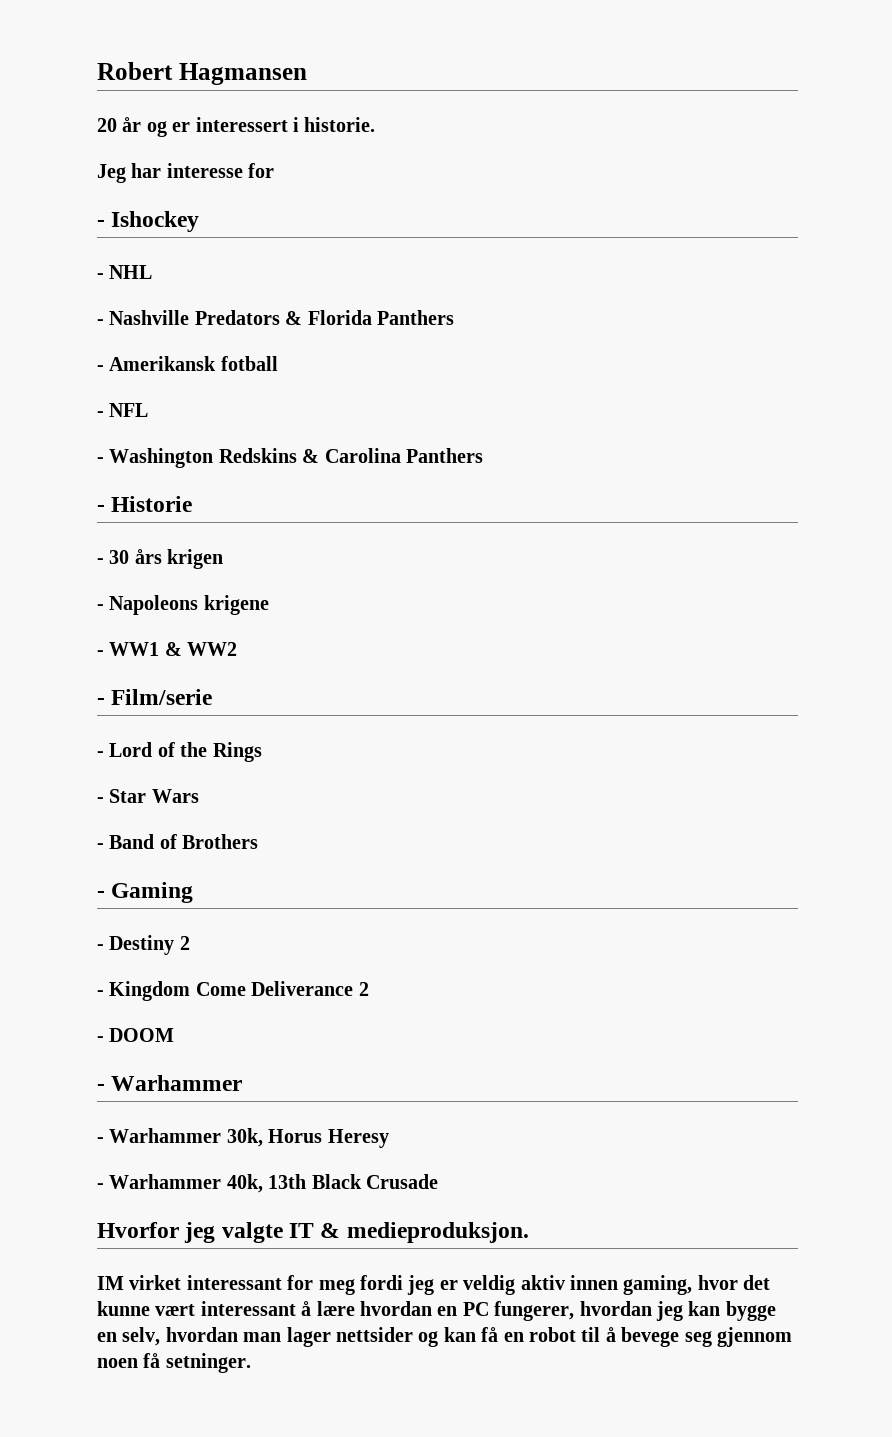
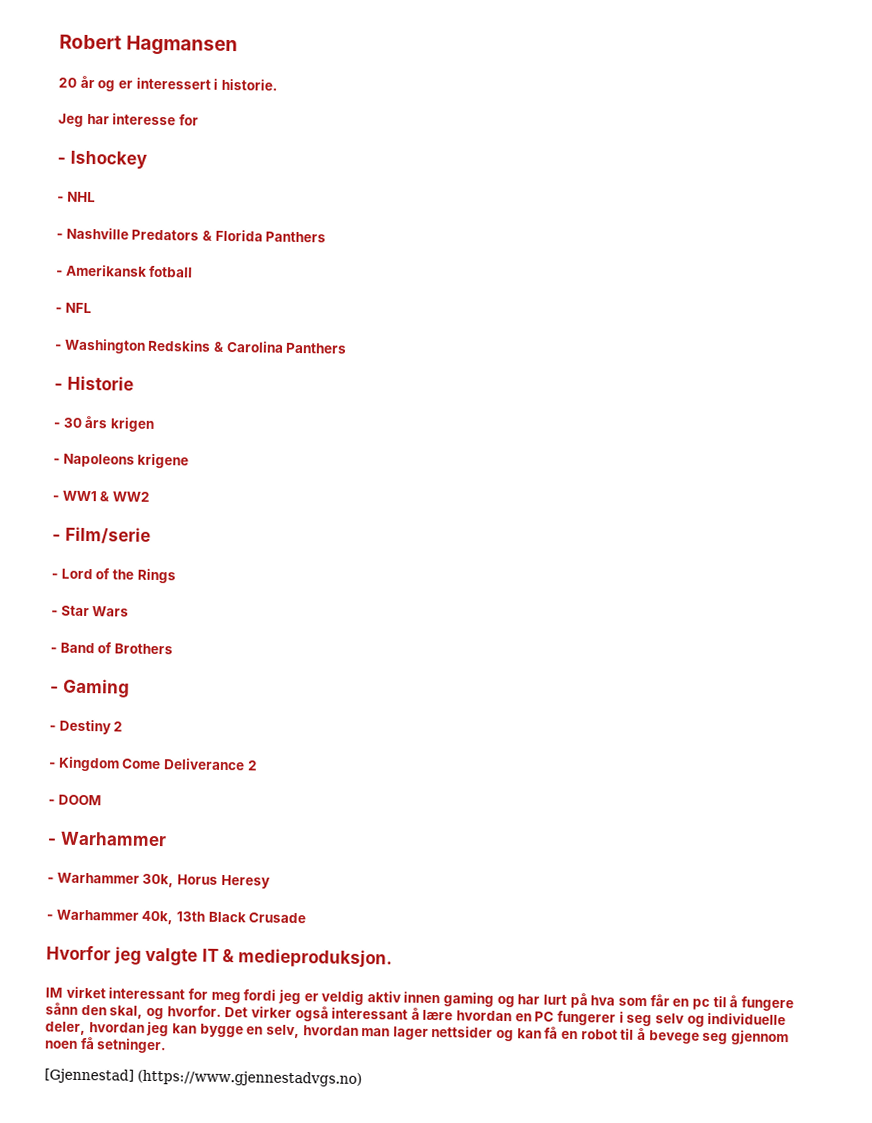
[623,1275,771,1295] [97,1301,196,1316] gaming, hvor det kunne vært -> [443,992,794,1012] [45,1002,329,1022] gaming og har lurt på hva som får en pc til å fungere sånn den skal, og hvorfor. Det virker også
[494,1301,575,1321] fungerer, -> [557,1010,787,1027] [45,1021,86,1036] fungerer i seg selv og individuelle deler,
(251, 1363) none -> [44,1068,362,1087] // [Gjennestad] (https://www.gjennestadvgs.no)

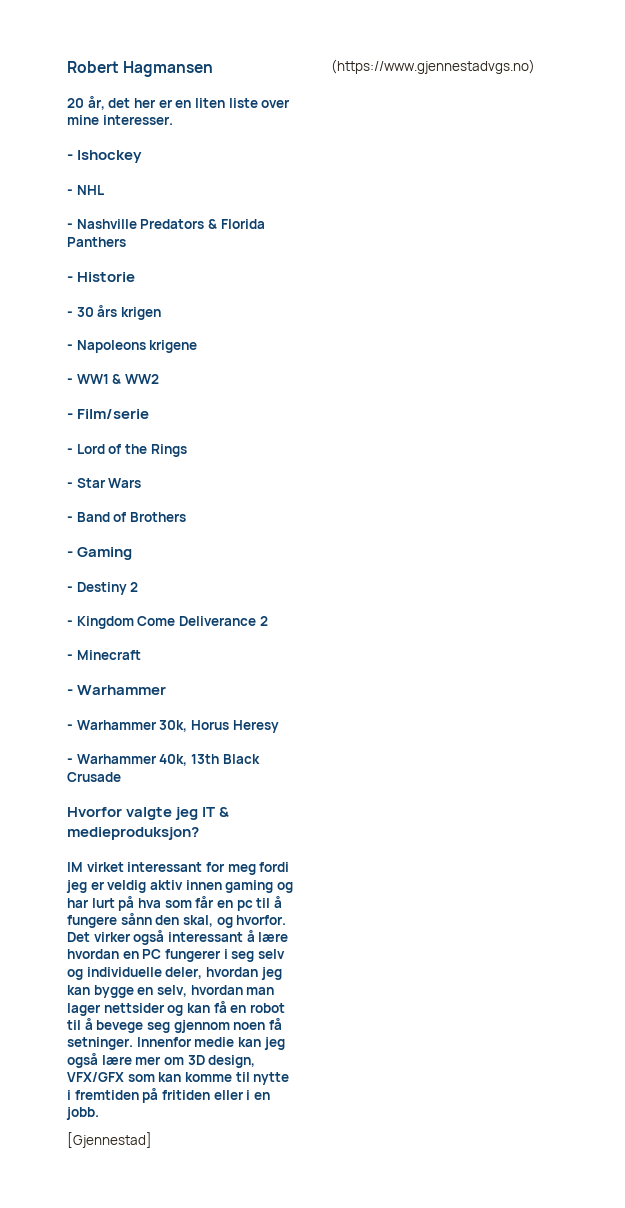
[79,75,278,92] [58,113,199,127] år og er interessert i historie. // Jeg har interesse for -> [87,96,291,110] [67,115,173,125] år, det her er en liten liste over mine interesser.
[56,264,194,278] [55,302,92,314] [54,338,348,354] // - Amerikansk fotball // - NFL // - Washington Redskins & Carolina Panthers -> (126, 242) none
[57,794,102,806] DOOM -> [76,650,141,660] Minecraft
[113,946,199,966] jeg valgte -> [126,807,199,820] valgte jeg
[237,948,393,969] medieproduksjon. -> [67,827,199,840] medieproduksjon?
(168, 1046) none -> [136,1037,285,1050] [67,1053,256,1068] [67,1072,290,1085] [67,1088,270,1103] [66,1107,99,1120] Innenfor medie kan jeg også lære mer om 3D design, VFX/GFX som kan komme til nytte i fremtiden på fritiden eller i en jobb.

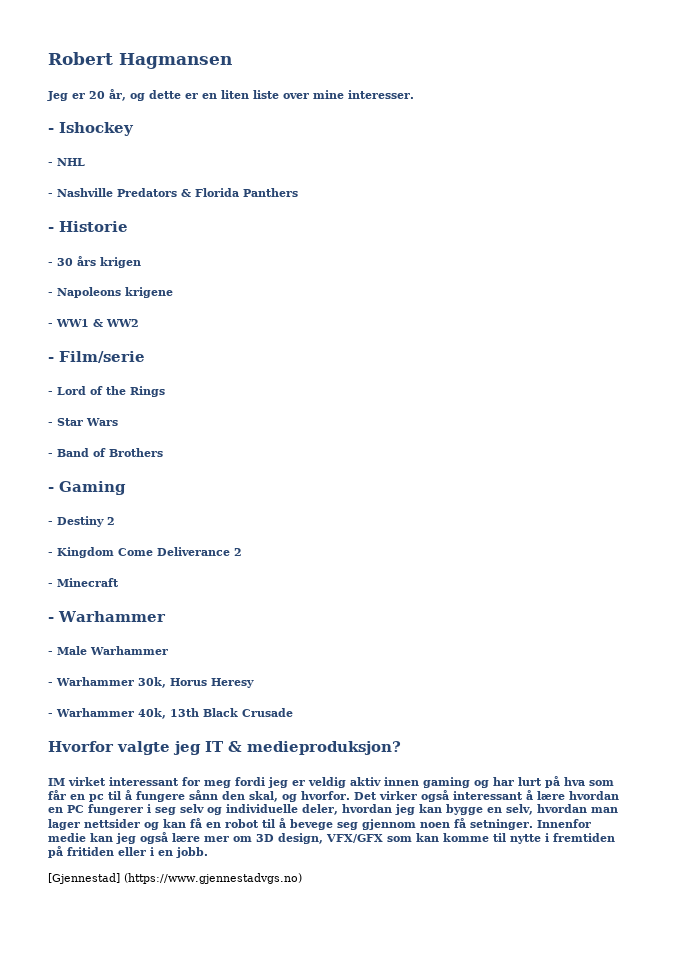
[67,96,156,110] 20 år, det her -> [47,89,181,101] Jeg er 20 år, og dette
(167, 690) none -> [48,646,168,655] // - Male Warhammer

